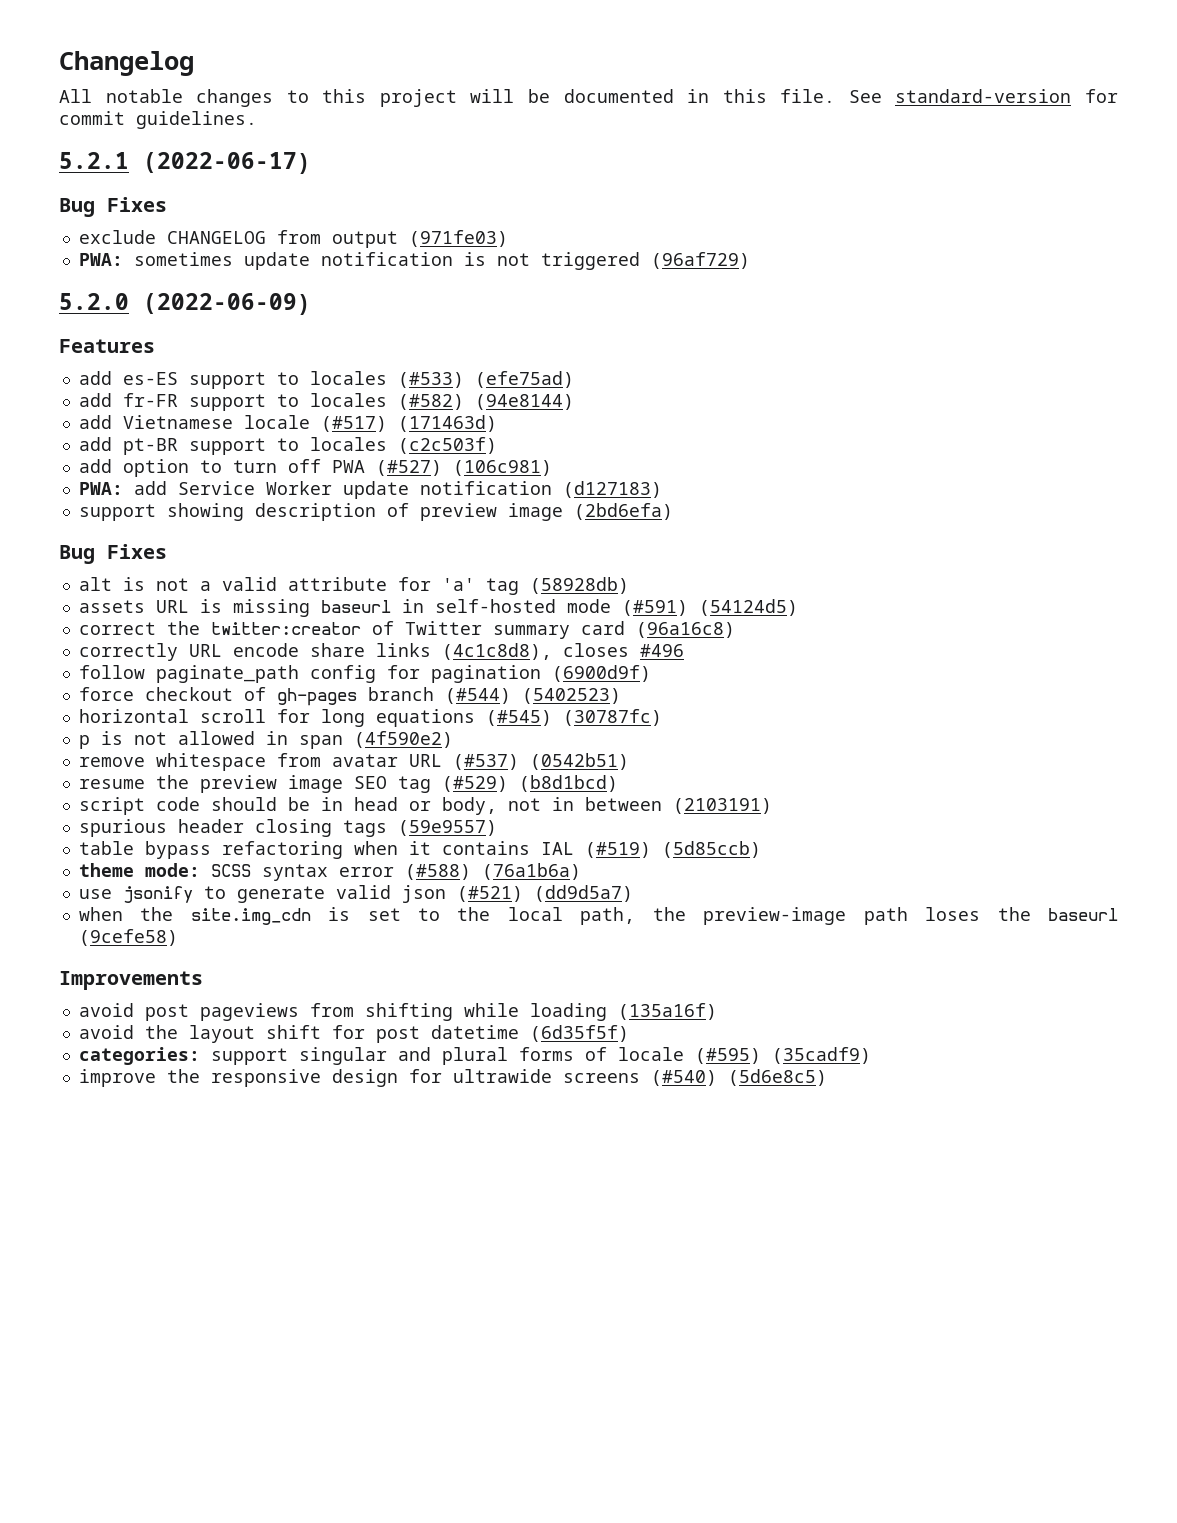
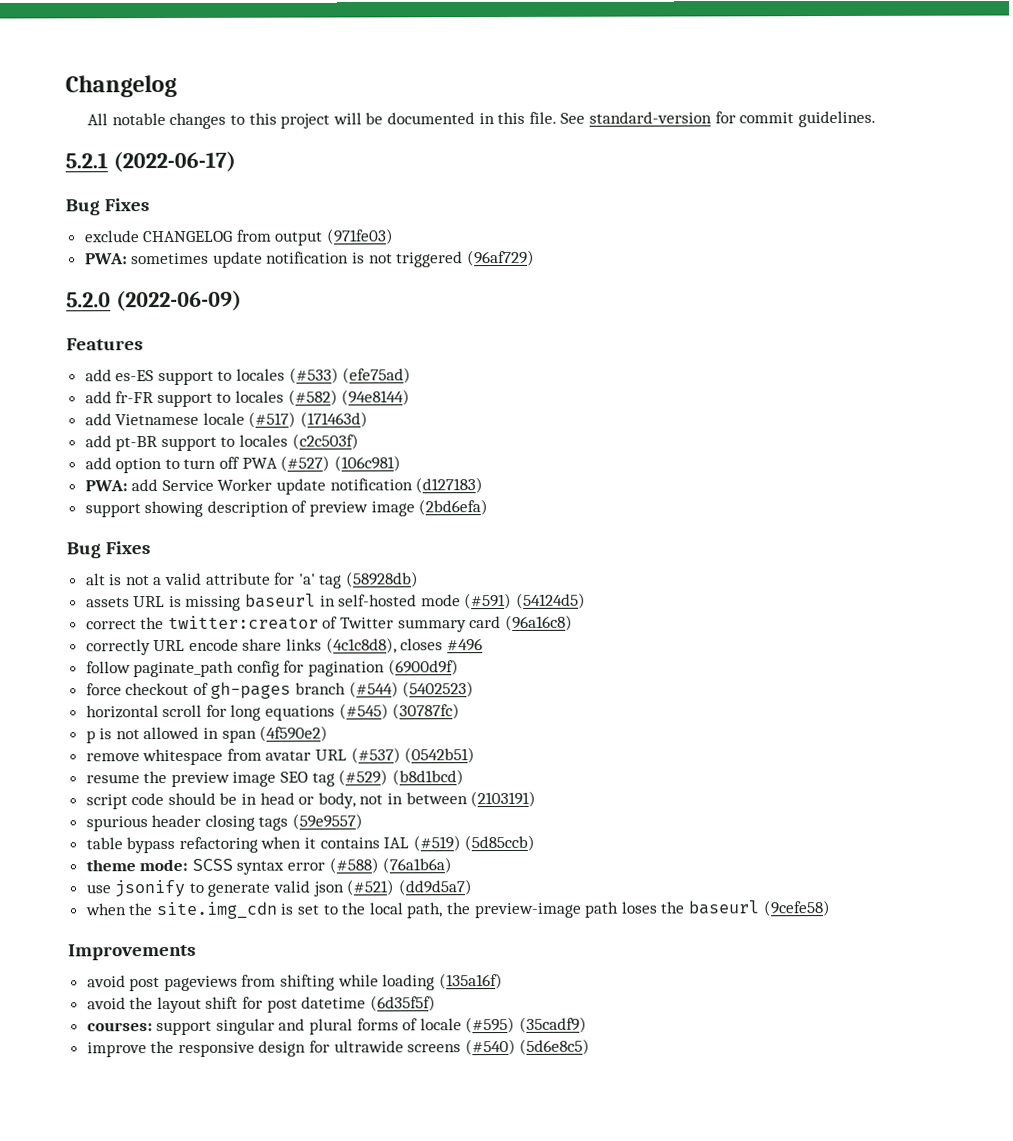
[78,1047,200,1065] categories: -> [86,1022,153,1032] courses:

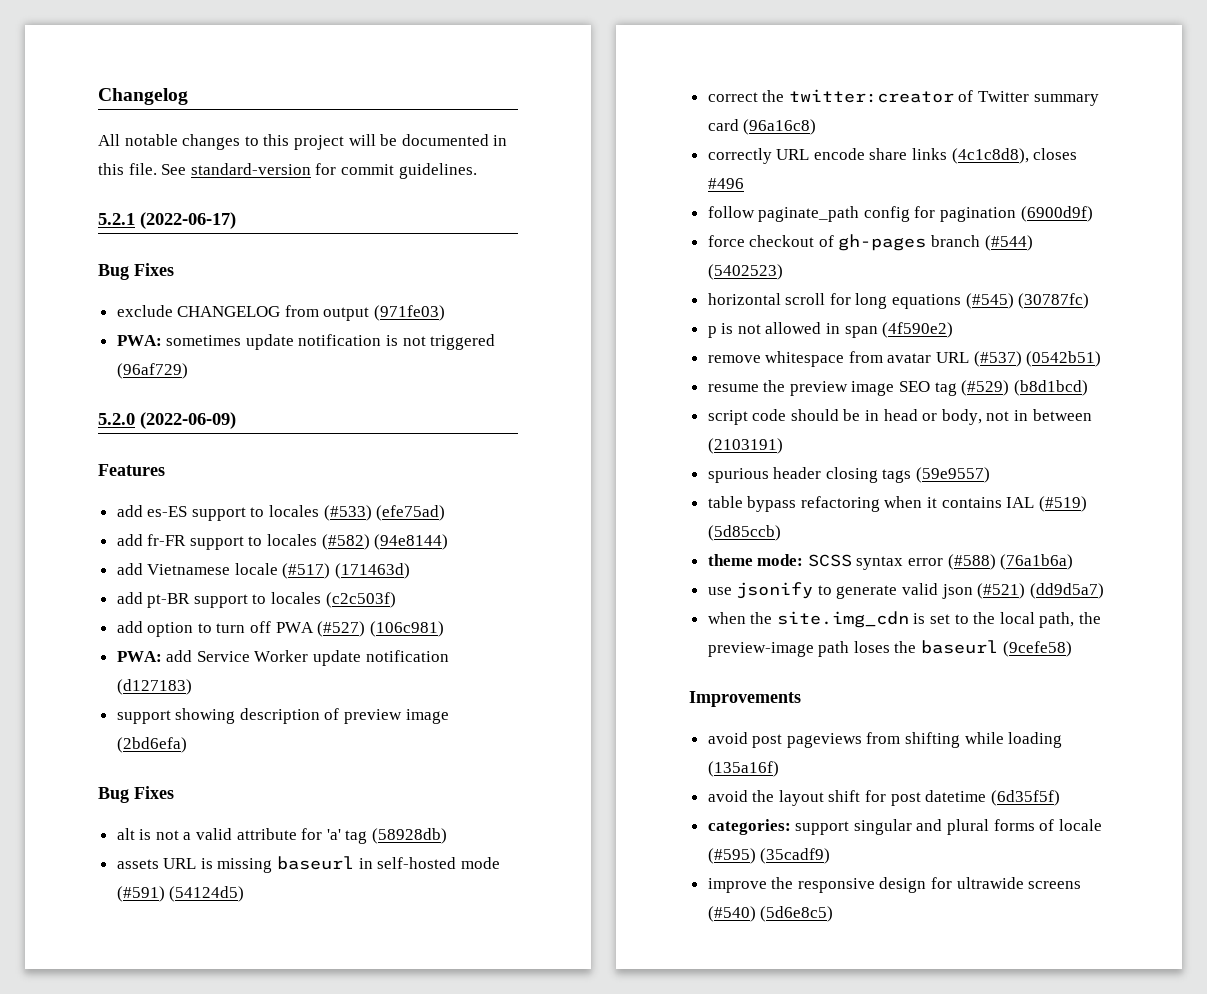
[86,1022,153,1032] courses: -> [707,819,791,835] categories:

